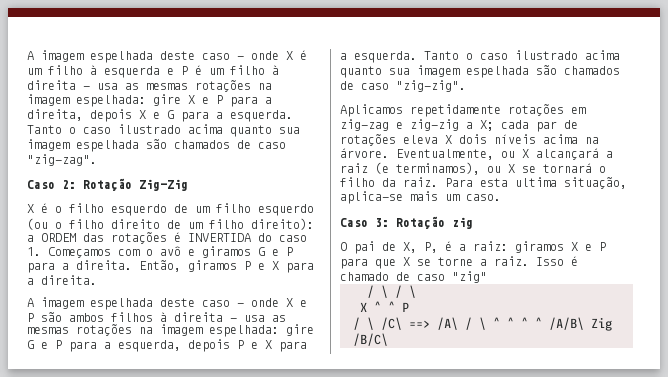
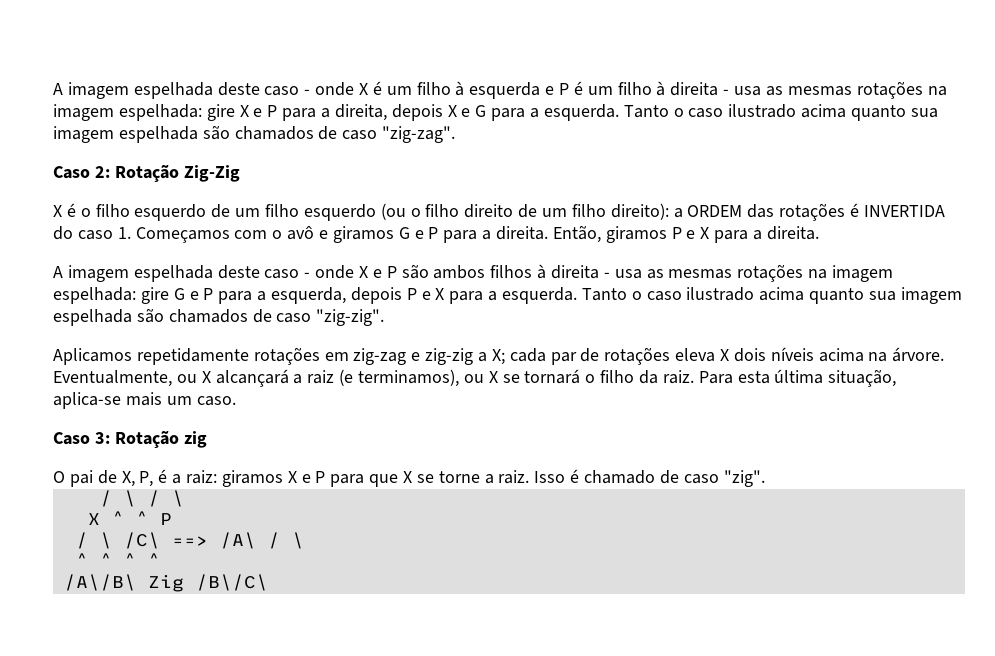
[515,177,557,187] ultima -> [774,369,824,384] última
[452,271,487,283] "zig" -> [723,470,765,487] "zig".
(486, 323) none -> (304, 540) //
[549,317,612,331] [353,333,388,346] /A/B\ Zig /B/C\ -> [63,574,268,592] // /A\/B\ Zig /B\/C\

